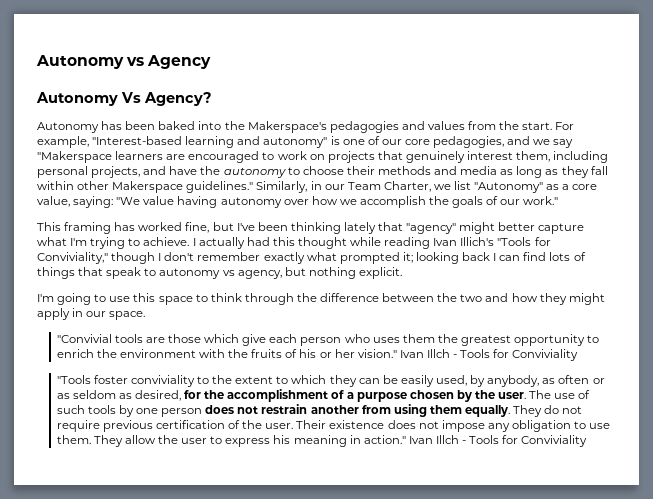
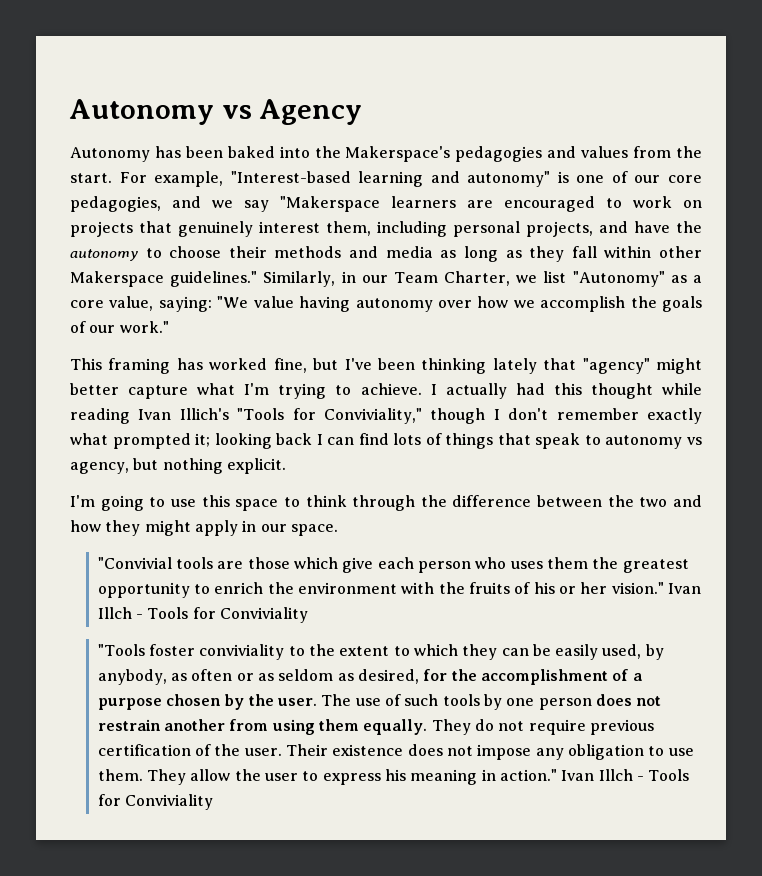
[36,92,212,106] // Autonomy Vs Agency? -> (362, 112) none

